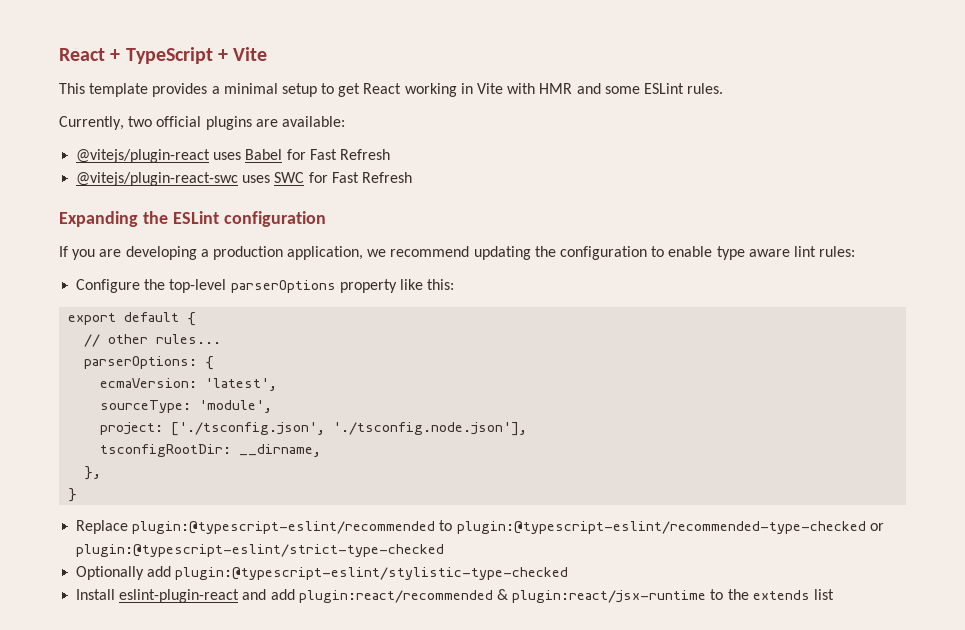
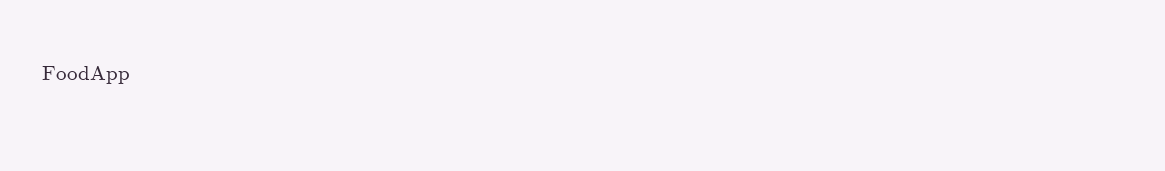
[59,47,268,64] [59,83,724,97] [59,116,345,130] [76,149,390,163] [76,172,412,186] [59,211,326,227] [59,246,856,260] [76,279,455,293] [68,312,197,326] [84,334,222,347] [84,356,215,370] [100,378,278,391] [100,400,273,413] [100,422,528,436] [100,444,322,457] [84,466,102,480] [68,488,78,502] [76,520,884,534] [76,544,445,557] [76,566,569,580] [76,589,834,603] React + TypeScript + Vite // This template provides a minimal setup to get React working in Vite with HMR and some ESLint rules. // Currently, two official plugins are available: // @vitejs/plugin-react uses Babel for Fast Refresh // @vitejs/plugin-react-swc uses SWC for Fast Refresh // Expanding the ESLint configuration // If you are developing a production application, we recommend updating the configuration to enable type aware lint rules: // Configure the top-level parserOptions property like this: // export default { // // other rules... // parserOptions: { // ecmaVersion: 'latest', // sourceType: 'module', // project: ['./tsconfig.json', './tsconfig.node.json'], // tsconfigRootDir: __dirname, // }, // } // Replace plugin:@typescript-eslint/recommended to plugin:@typescript-eslint/recommended-type-checked or plugin:@typescript-eslint/strict-type-checked // Optionally add plugin:@typescript-eslint/stylistic-type-checked // Install eslint-plugin-react and add plugin:react/recommended & plugin:react/jsx-runtime to the extends list -> [42,66,130,84] FoodApp

